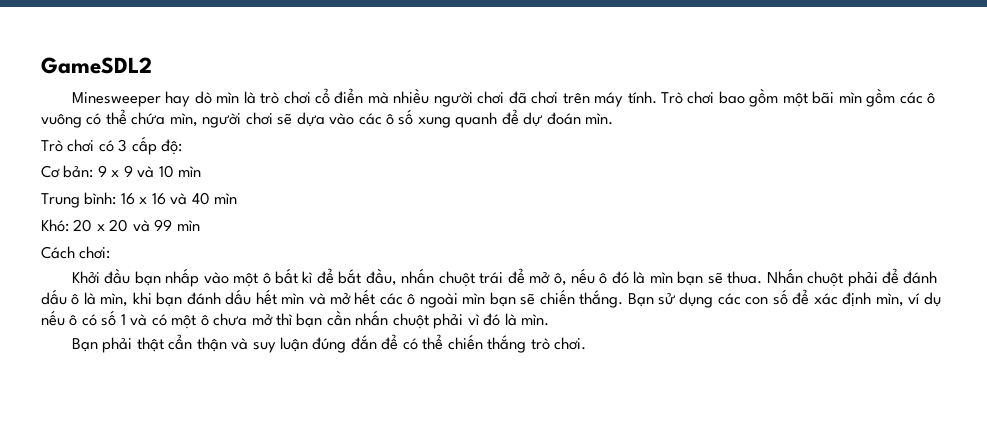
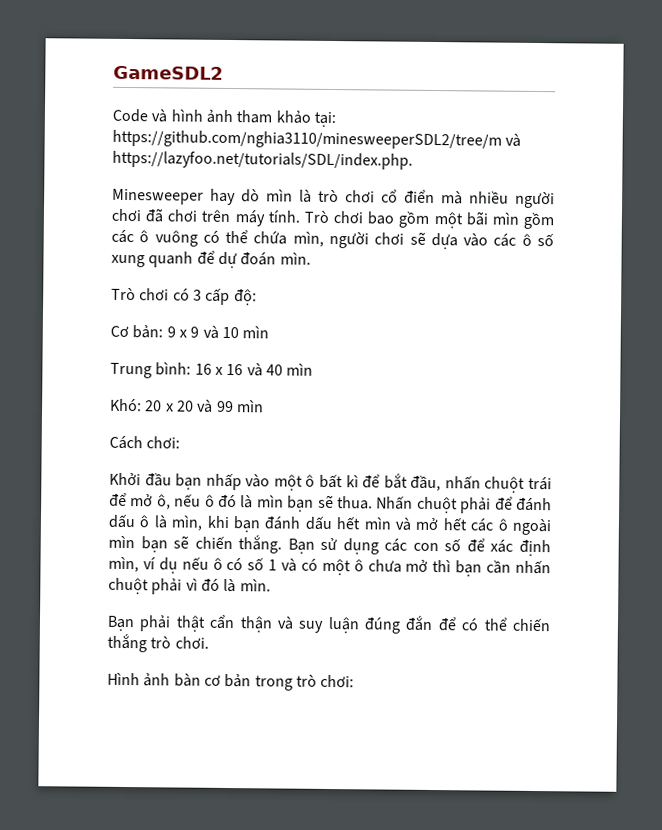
(152, 65) none -> [112,108,336,128] [112,129,522,150] [112,150,413,170] // Code và hình ảnh tham khảo tại: https://github.com/nghia3110/minesweeperSDL2/tree/m và https://lazyfoo.net/tutorials/SDL/index.php.
(587, 343) none -> [107,672,355,691] // Hình ảnh bàn cơ bản trong trò chơi:

